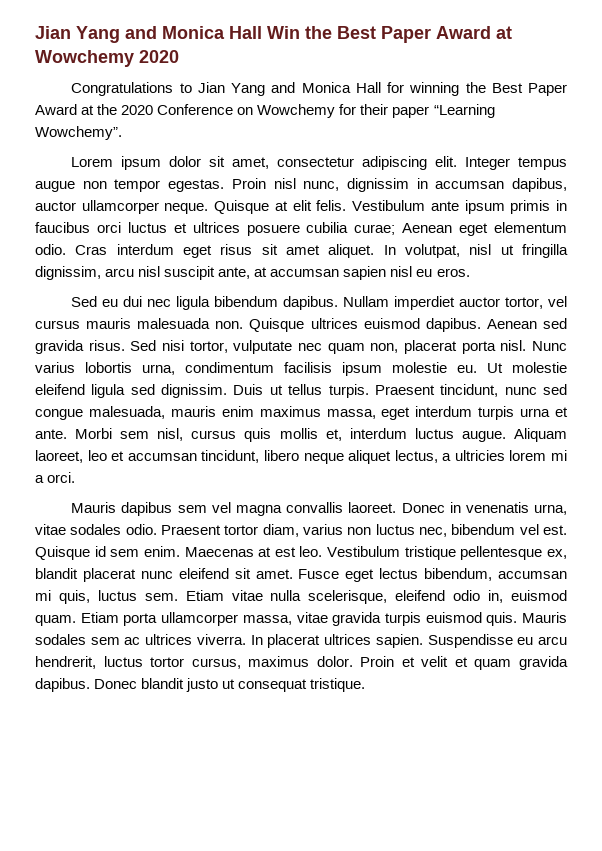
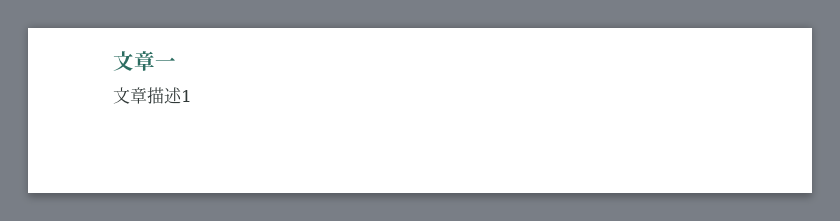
[35,26,512,43] [35,50,179,67] [71,82,567,96] [35,104,495,118] [35,126,122,140] [71,156,567,170] [35,178,567,192] [35,200,568,214] [35,222,567,236] [35,244,568,258] [35,266,470,280] [71,296,567,310] [35,318,568,332] [35,340,568,354] [35,362,567,376] [35,384,568,398] [35,406,568,420] [35,428,568,442] [35,450,567,464] [35,472,76,483] [71,502,567,516] [35,524,567,537] [35,546,567,560] [35,568,567,582] [35,590,568,604] [35,612,567,626] [35,634,568,648] [35,656,569,670] [35,678,366,692] Jian Yang and Monica Hall Win the Best Paper Award at Wowchemy 2020 // Congratulations to Jian Yang and Monica Hall for winning the Best Paper Award at the 2020 Conference on Wowchemy for their paper “Learning Wowchemy”. // Lorem ipsum dolor sit amet, consectetur adipiscing elit. Integer tempus augue non tempor egestas. Proin nisl nunc, dignissim in accumsan dapibus, auctor ullamcorper neque. Quisque at elit felis. Vestibulum ante ipsum primis in faucibus orci luctus et ultrices posuere cubilia curae; Aenean eget elementum odio. Cras interdum eget risus sit amet aliquet. In volutpat, nisl ut fringilla dignissim, arcu nisl suscipit ante, at accumsan sapien nisl eu eros. // Sed eu dui nec ligula bibendum dapibus. Nullam imperdiet auctor tortor, vel cursus mauris malesuada non. Quisque ultrices euismod dapibus. Aenean sed gravida risus. Sed nisi tortor, vulputate nec quam non, placerat porta nisl. Nunc varius lobortis urna, condimentum facilisis ipsum molestie eu. Ut molestie eleifend ligula sed dignissim. Duis ut tellus turpis. Praesent tincidunt, nunc sed congue malesuada, mauris enim maximus massa, eget interdum turpis urna et ante. Morbi sem nisl, cursus quis mollis et, interdum luctus augue. Aliquam laoreet, leo et accumsan tincidunt, libero neque aliquet lectus, a ultricies lorem mi a orci. // Mauris dapibus sem vel magna convallis laoreet. Donec in venenatis urna, vitae sodales odio. Praesent tortor diam, varius non luctus nec, bibendum vel est. Quisque id sem enim. Maecenas at est leo. Vestibulum tristique pellentesque ex, blandit placerat nunc eleifend sit amet. Fusce eget lectus bibendum, accumsan mi quis, luctus sem. Etiam vitae nulla scelerisque, eleifend odio in, euismod quam. Etiam porta ullamcorper massa, vitae gravida turpis euismod quis. Mauris sodales sem ac ultrices viverra. In placerat ultrices sapien. Suspendisse eu arcu hendrerit, luctus tortor cursus, maximus dolor. Proin et velit et quam gravida dapibus. Donec blandit justo ut consequat tristique. -> [113,51,176,71] [113,87,192,104] 文章一 // 文章描述1

